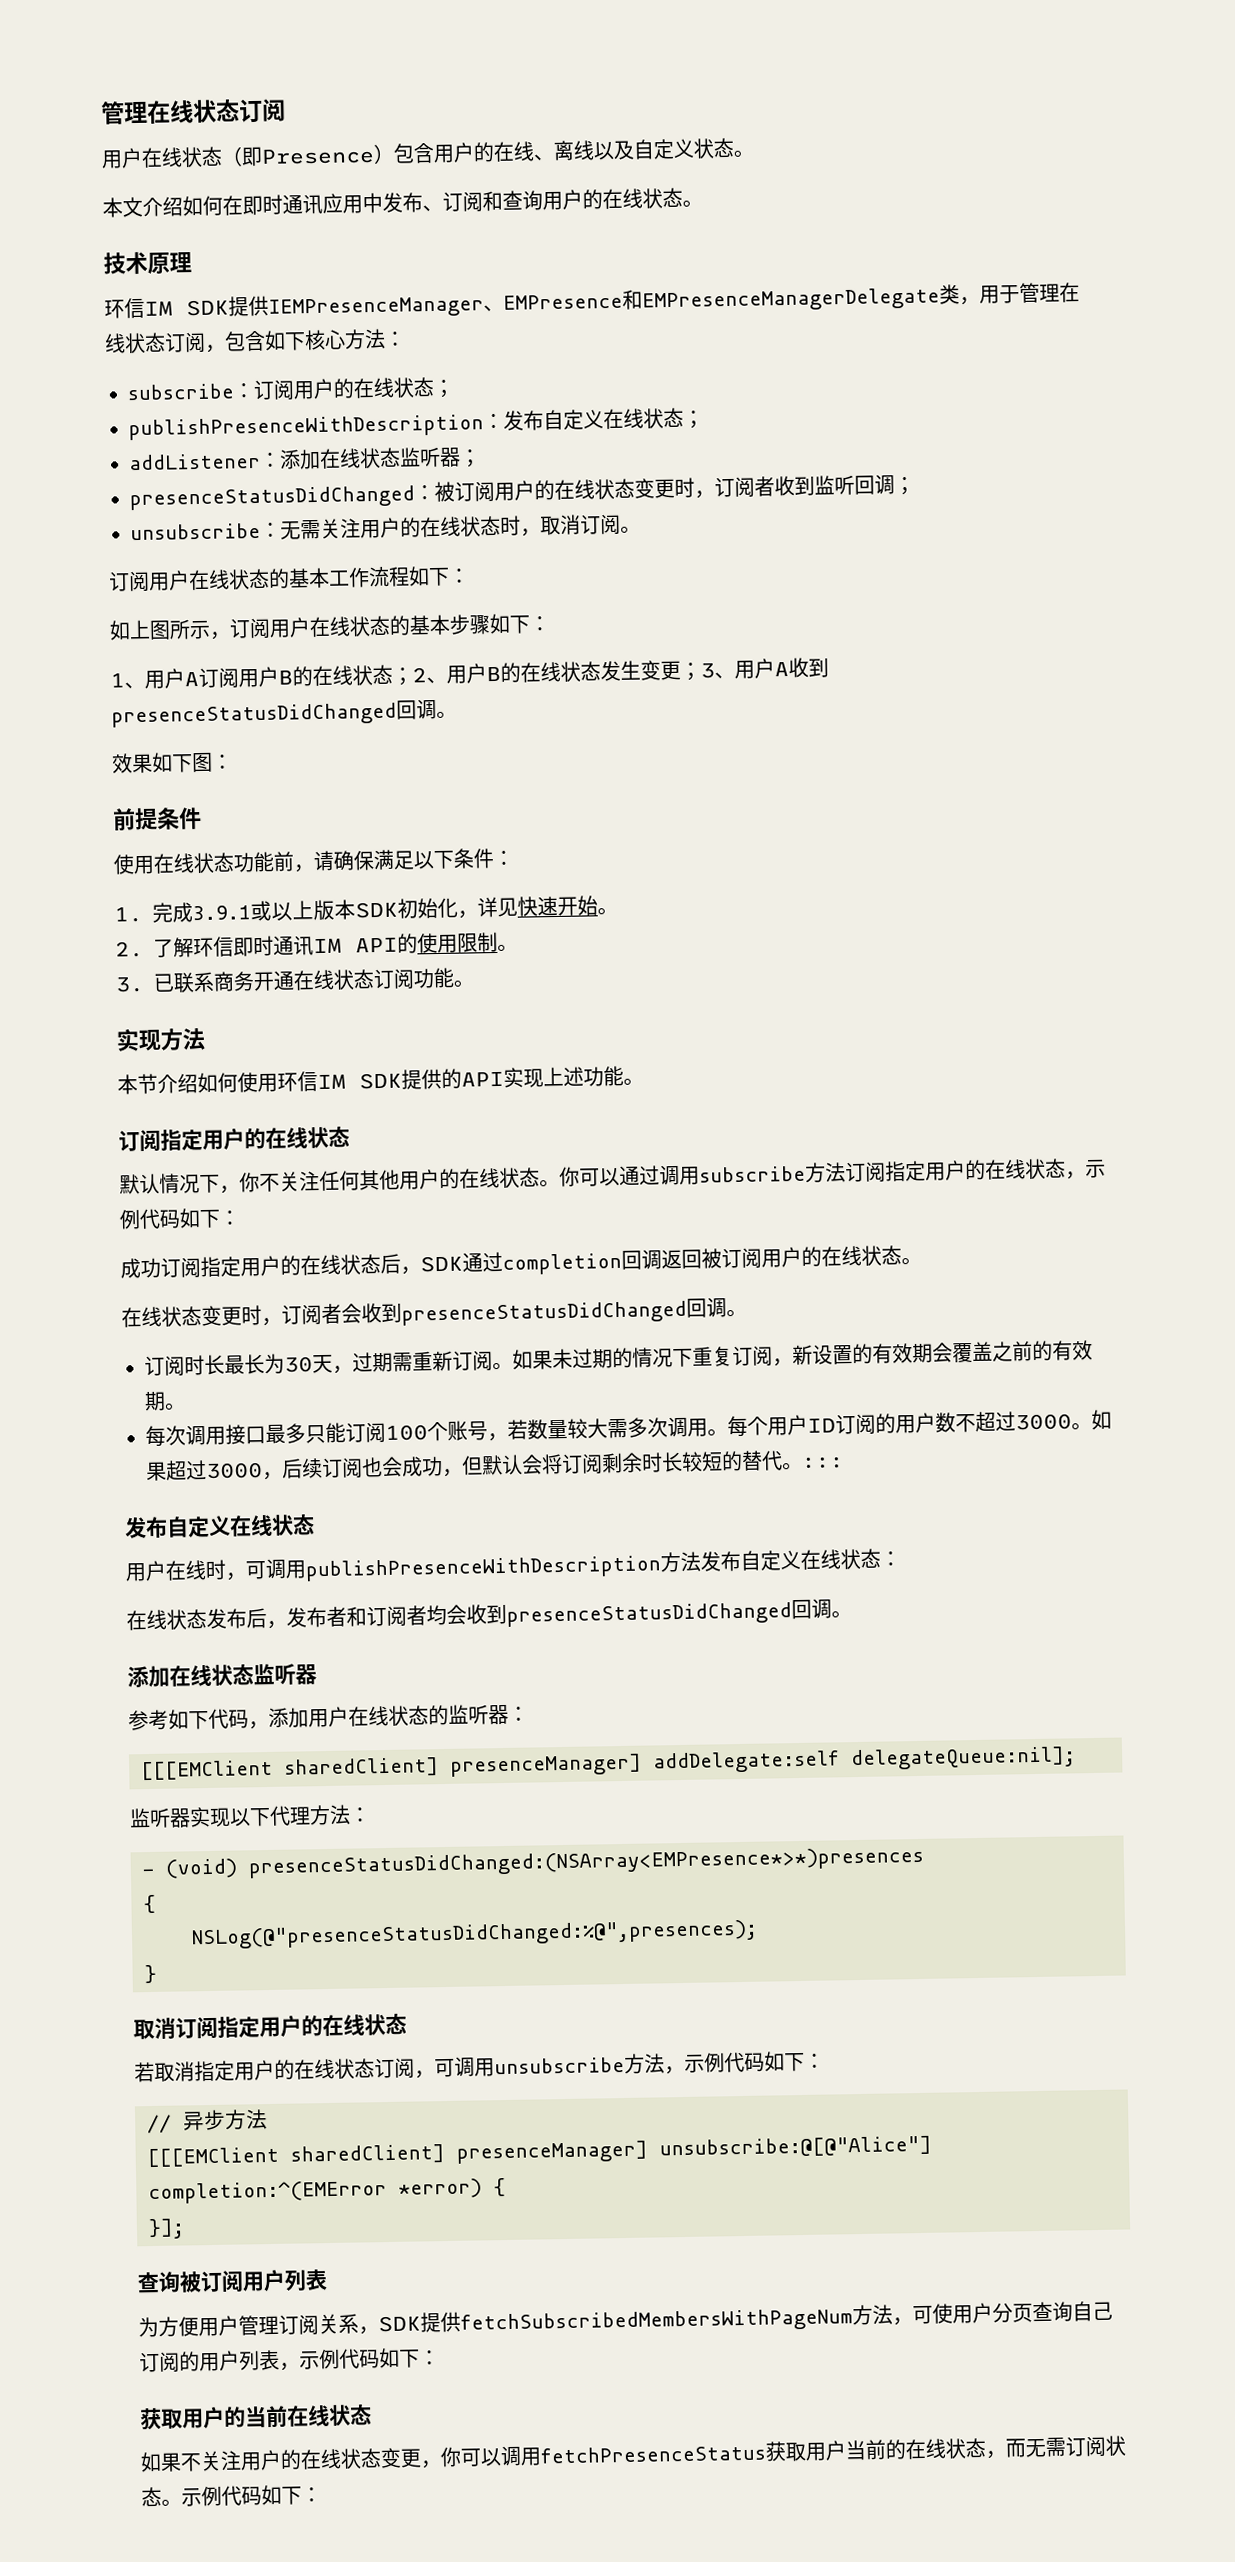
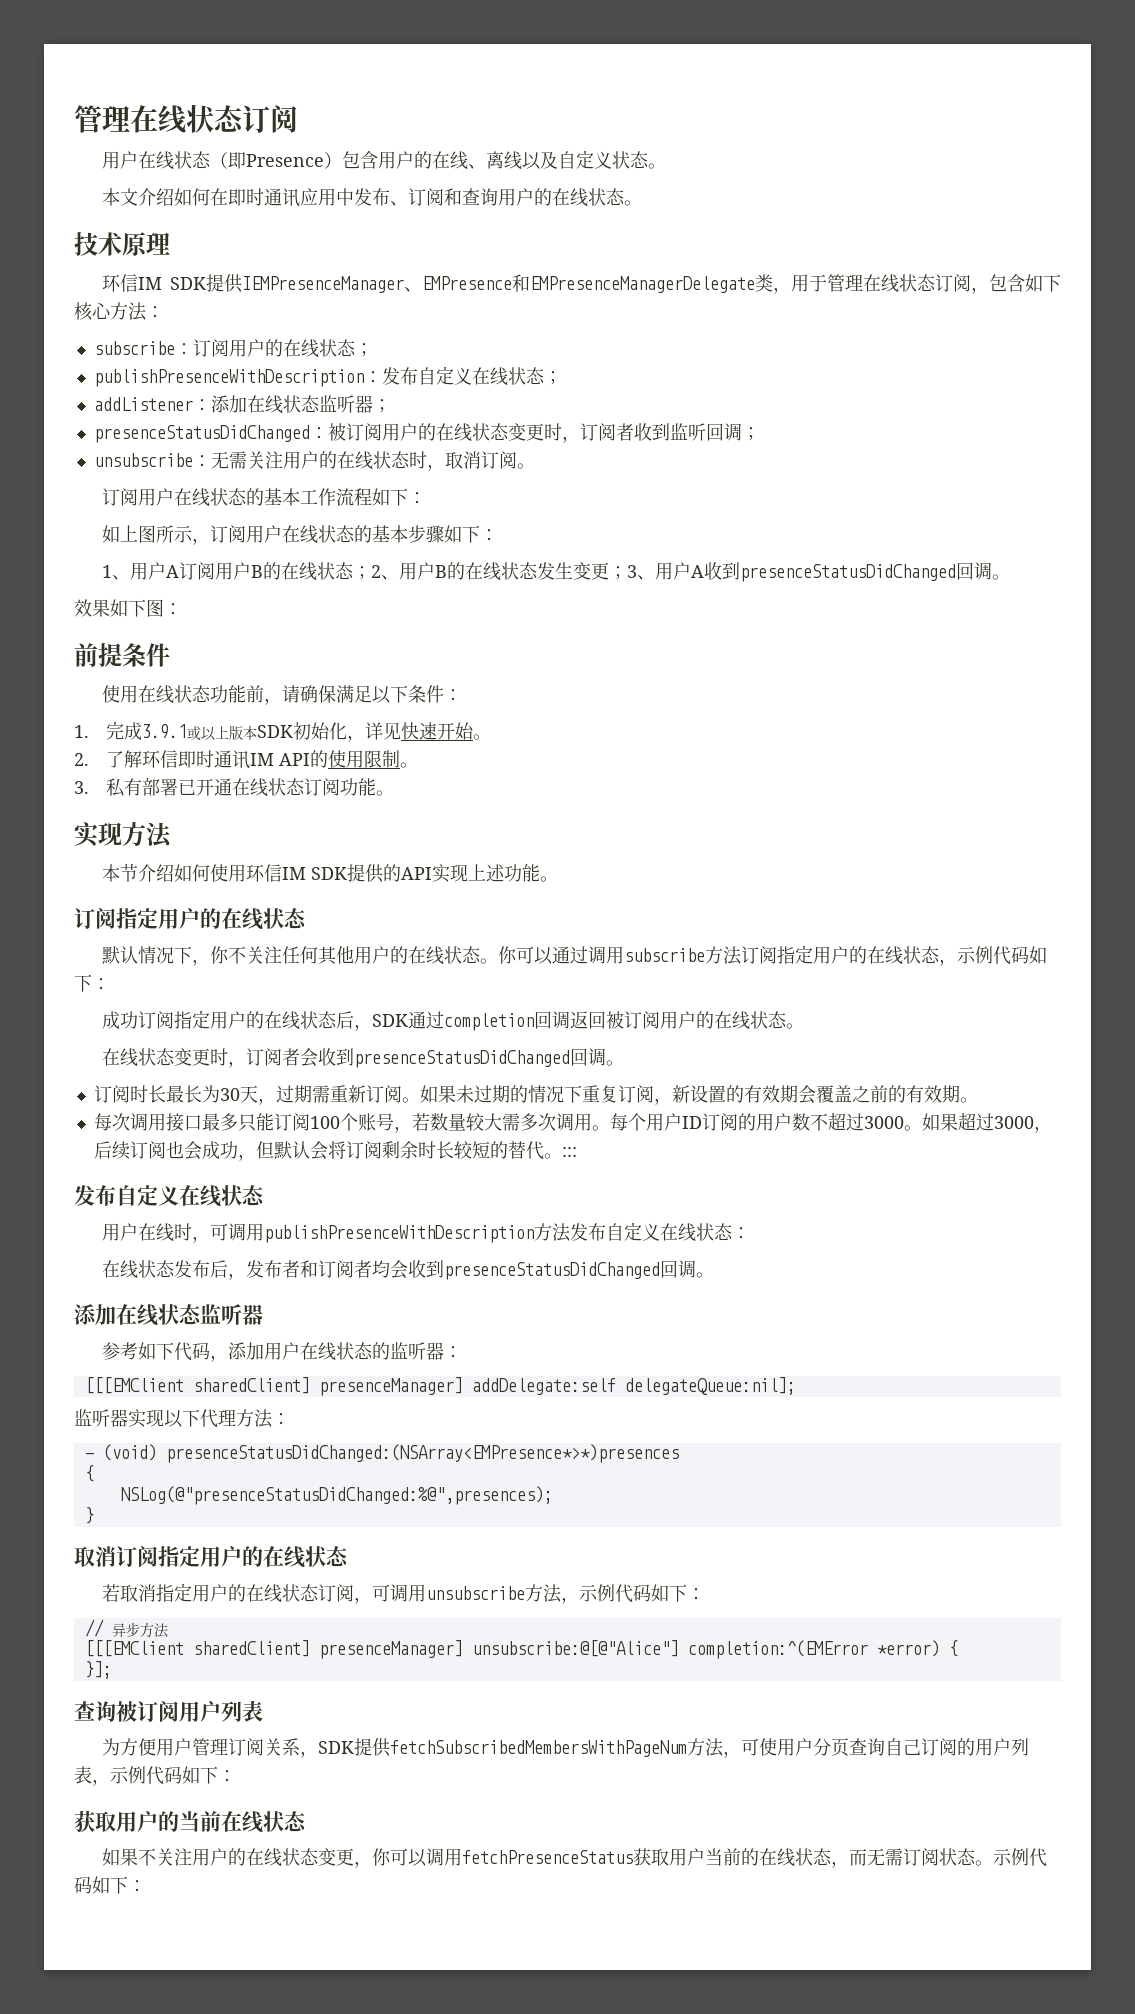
[153,971,255,994] 已联系商务 -> [105,778,196,797] 私有部署已

